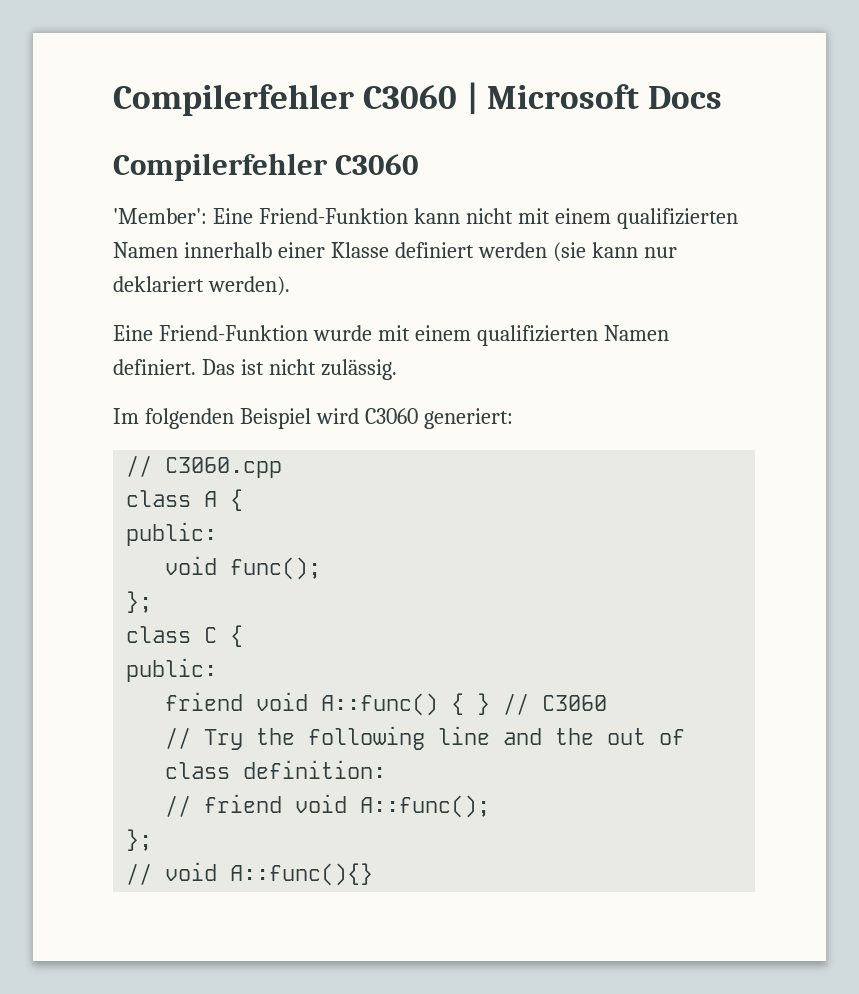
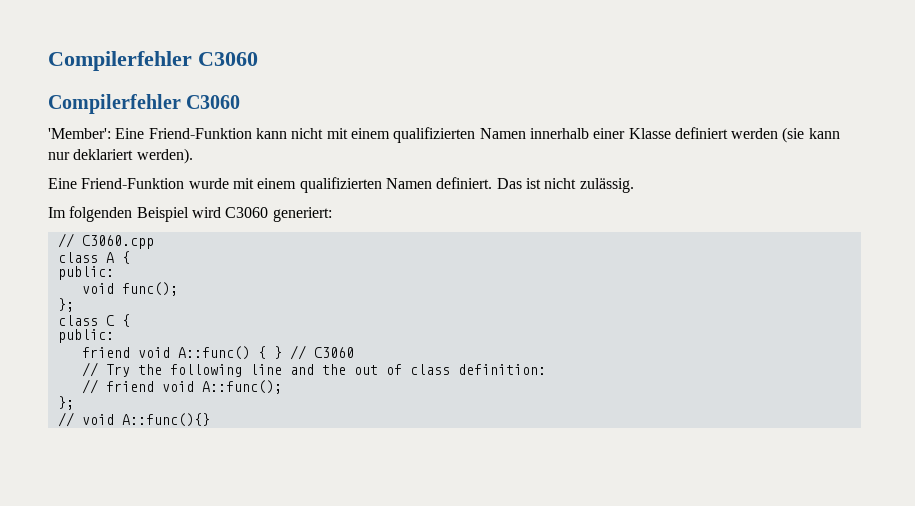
[113,82,723,116] Compilerfehler C3060 | Microsoft Docs -> [48,51,258,71] Compilerfehler C3060

